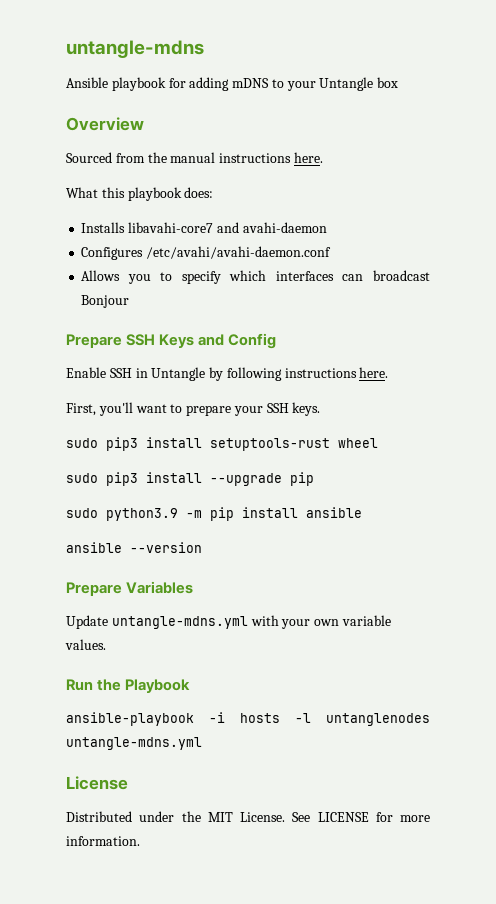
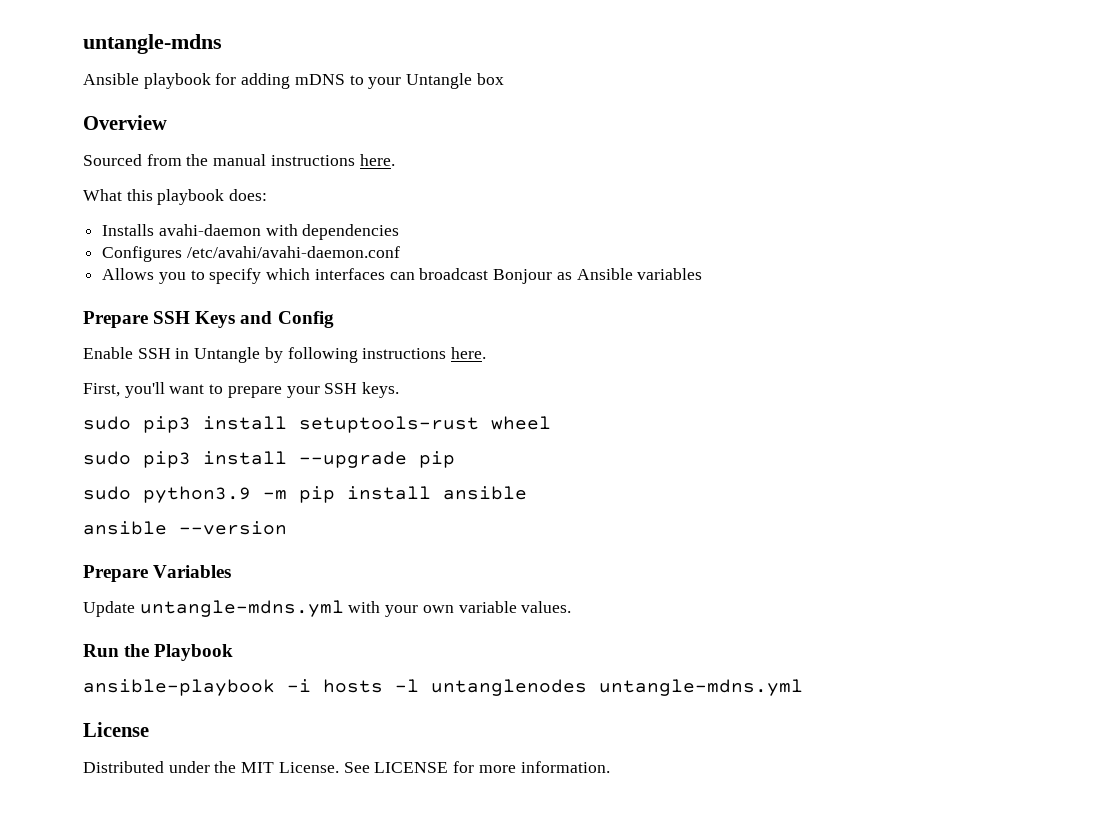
[128,222,239,233] libavahi-core7 and -> (155, 230) none
(327, 227) none -> [265,224,400,240] with dependencies
(130, 301) none -> [556,268,703,280] as Ansible variables

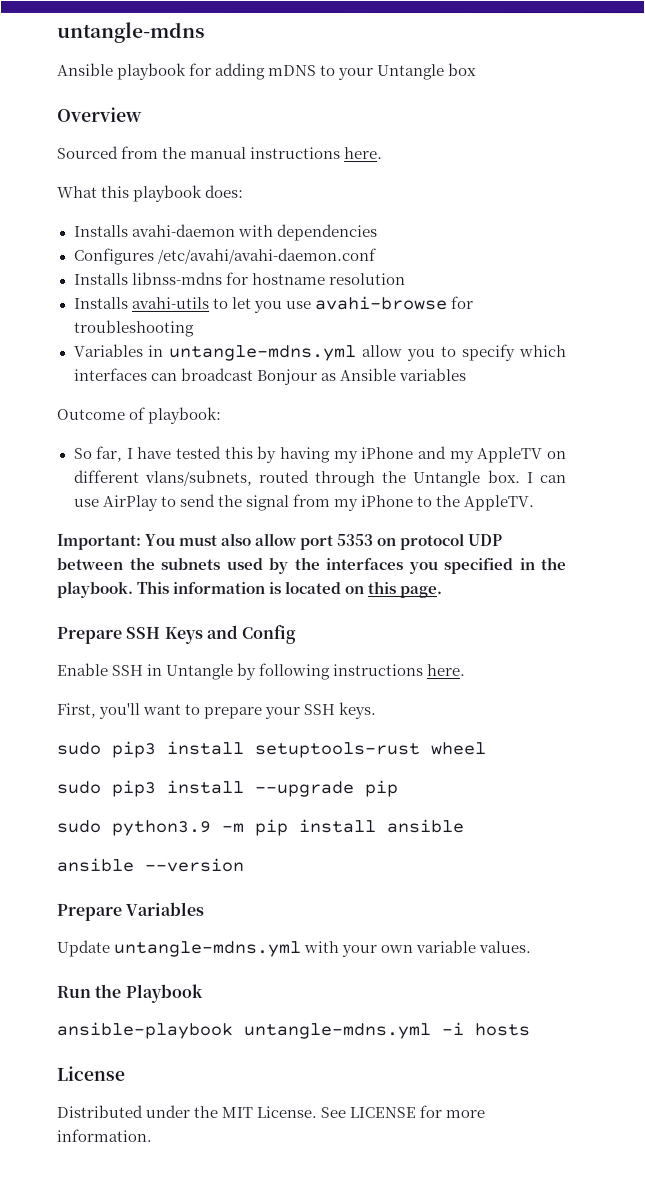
[102,268,155,280] Allows -> [73,271,406,286] [73,295,474,313] [73,319,195,337] [73,343,404,362] Installs libnss-mdns for hostname resolution // Installs avahi-utils to let you use avahi-browse for troubleshooting // Variables in untangle-mdns.yml allow
(703, 274) none -> [57,406,223,424] [73,445,567,464] [73,469,567,488] [73,493,536,512] [57,532,504,551] [57,556,567,575] [56,580,444,599] // Outcome of playbook: // So far, I have tested this by having my iPhone and my AppleTV on different vlans/subnets, routed through the Untangle box. I can use AirPlay to send the signal from my iPhone to the AppleTV. // Important: You must also allow port 5353 on protocol UDP between the subnets used by the interfaces you specified in the playbook. This information is located on this page.
(275, 687) none -> [243,1022,431,1040] untangle-mdns.yml
[395,679,803,696] -l untanglenodes untangle-mdns.yml -> (530, 1030) none

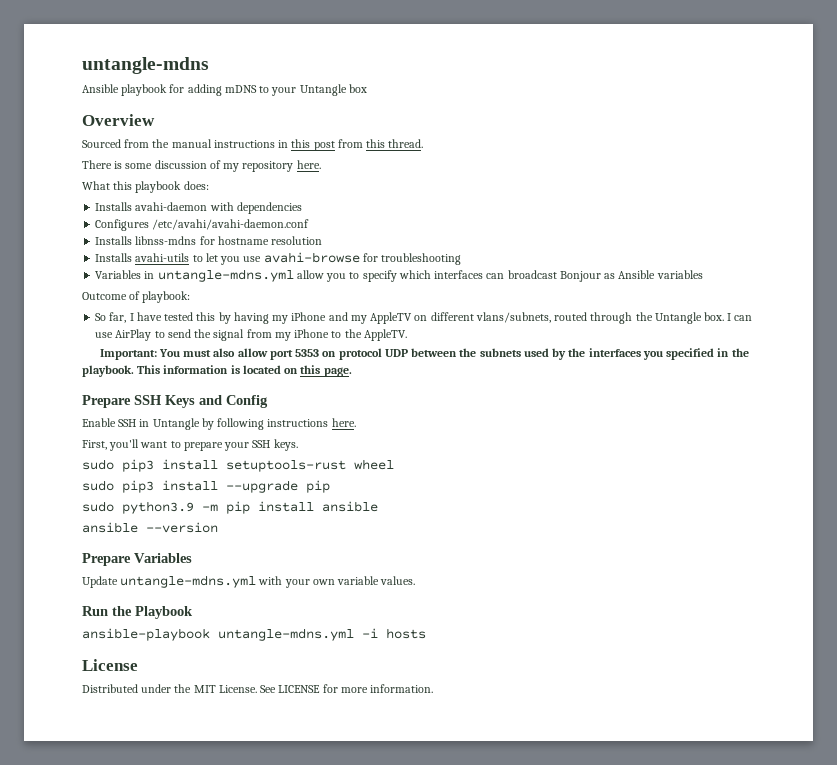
(342, 153) none -> [278,139,424,151] [82,160,294,172] in this post from this thread. // There is some discussion of my repository

